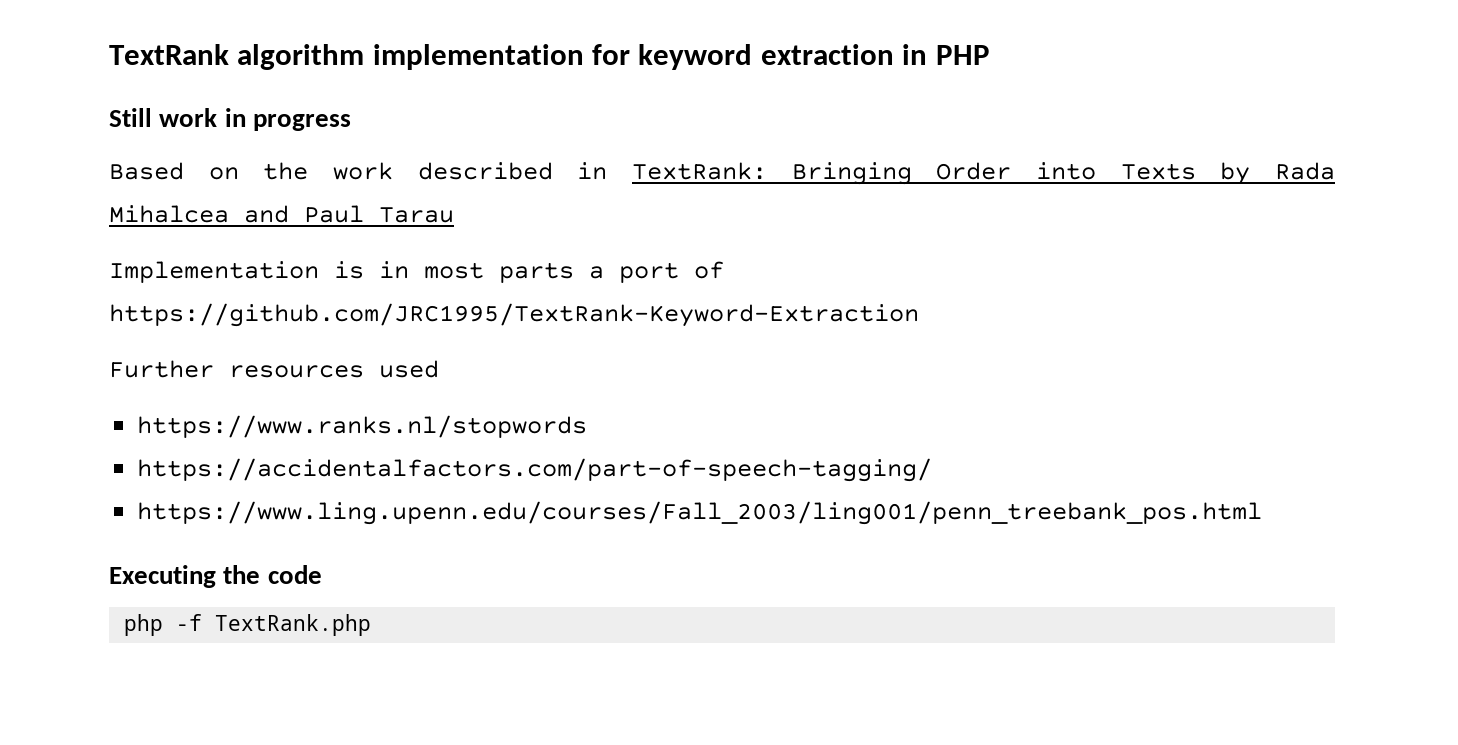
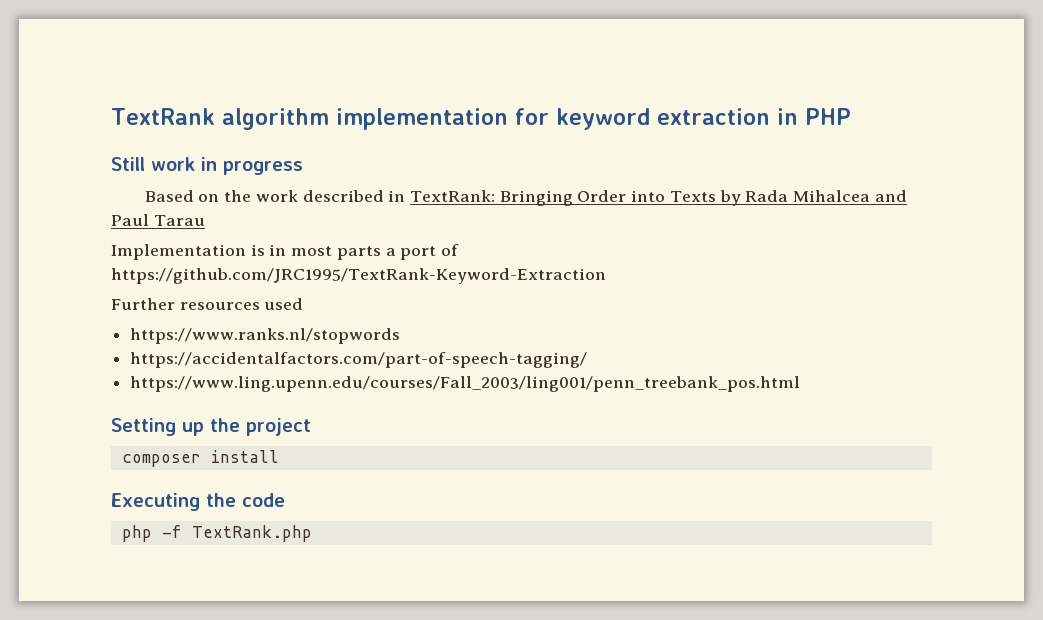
(1263, 513) none -> [111,418,311,436] [121,450,279,467] // Setting up the project // composer install

